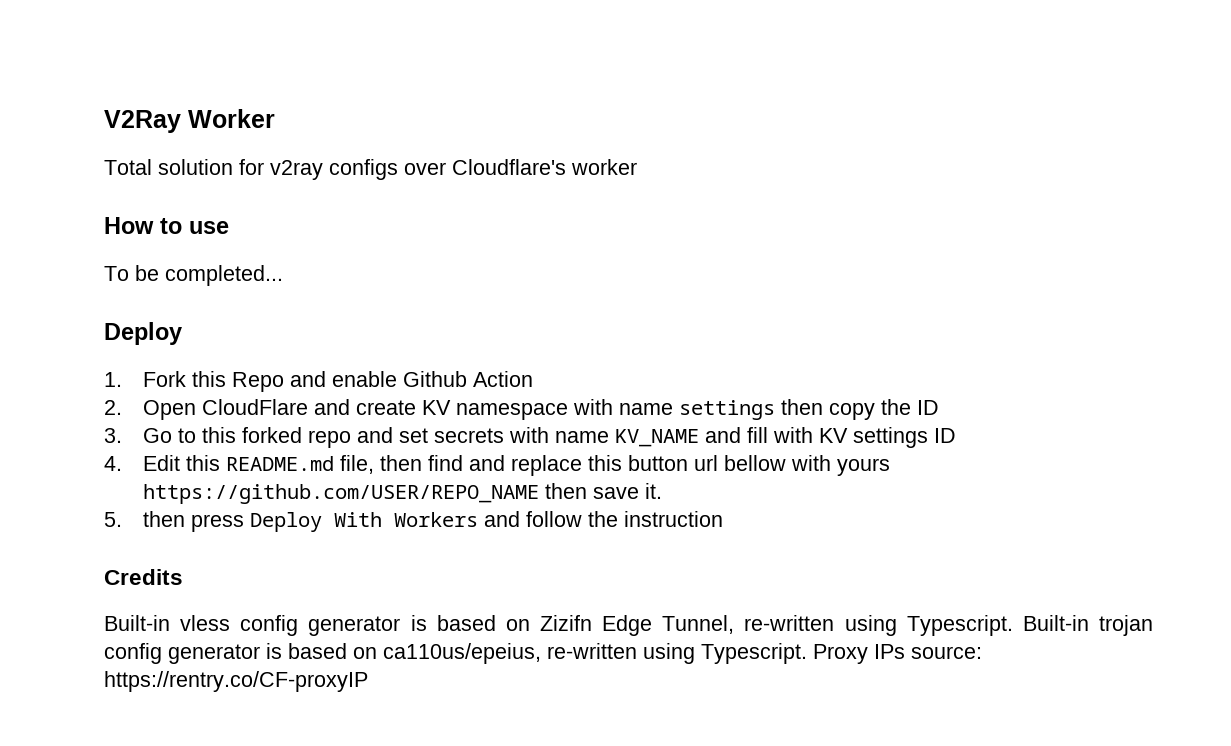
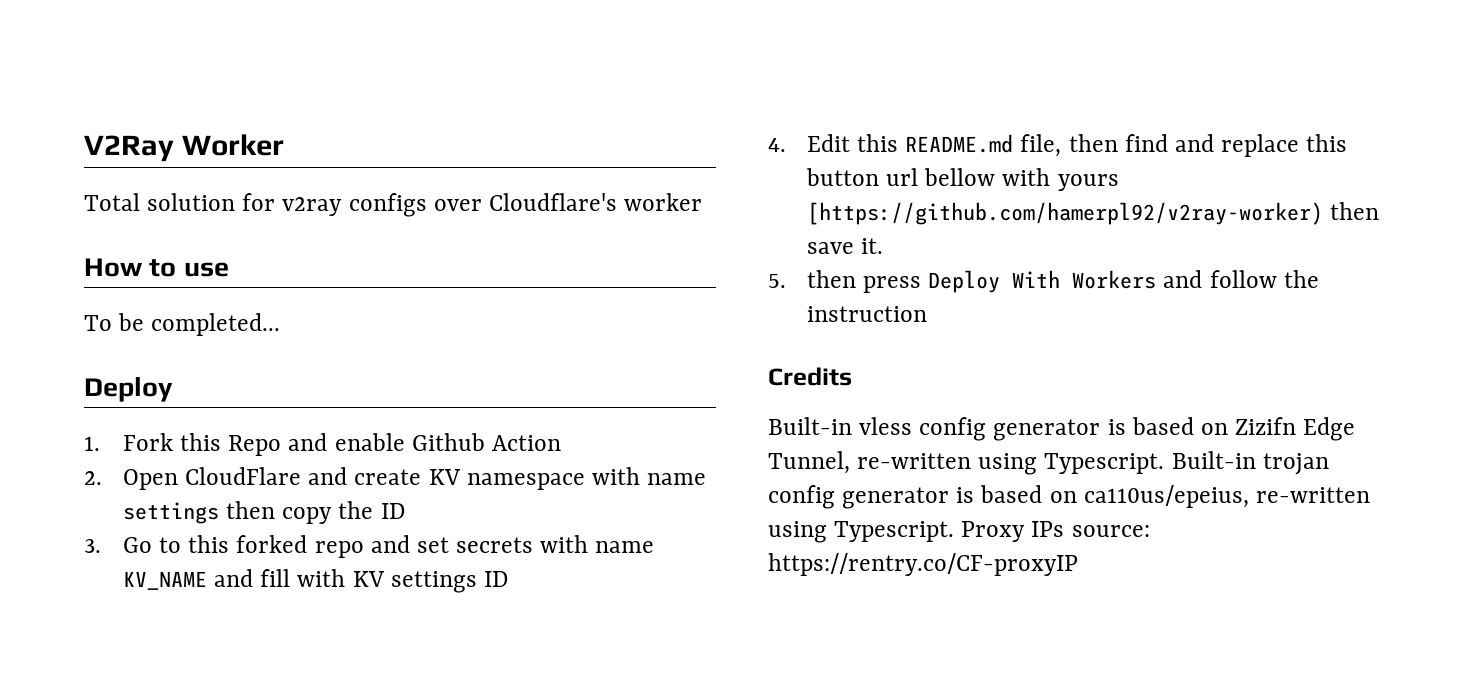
[143,484,540,504] https://github.com/USER/REPO_NAME -> [806,202,1323,225] [https://github.com/hamerpl92/v2ray-worker)

